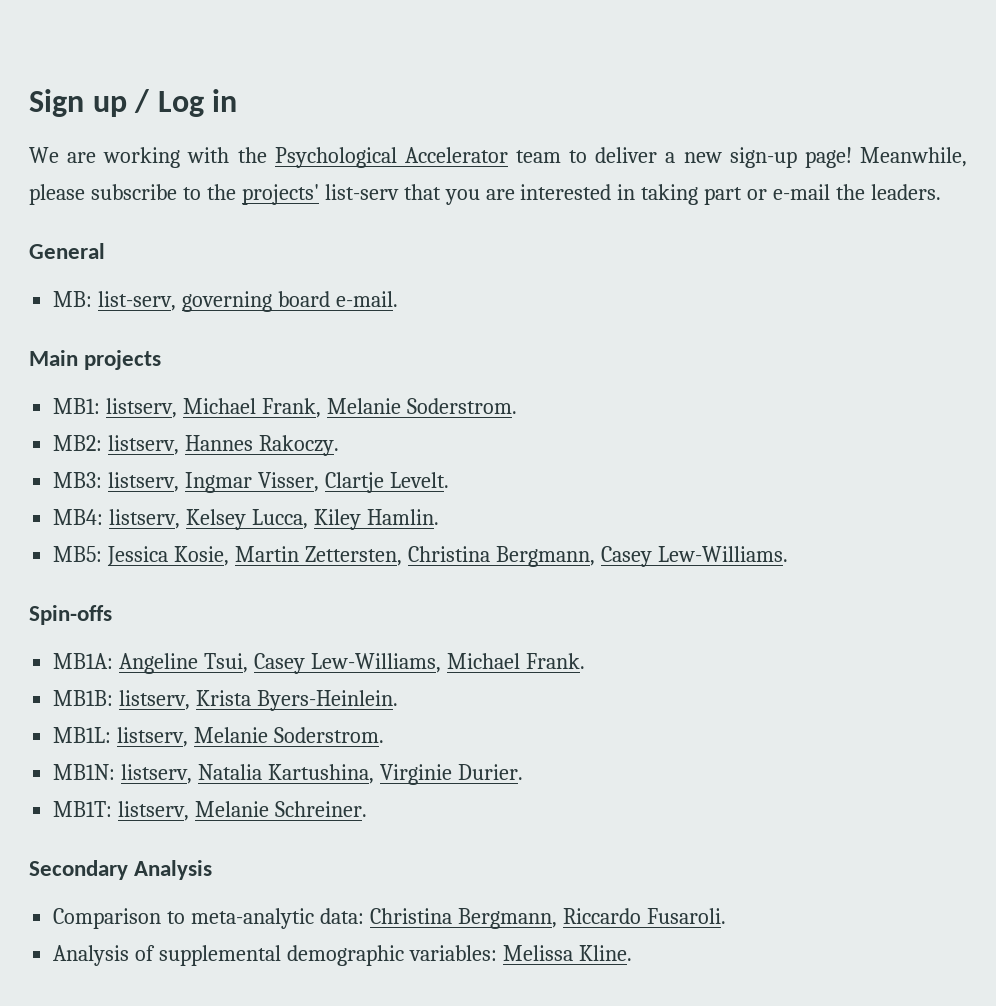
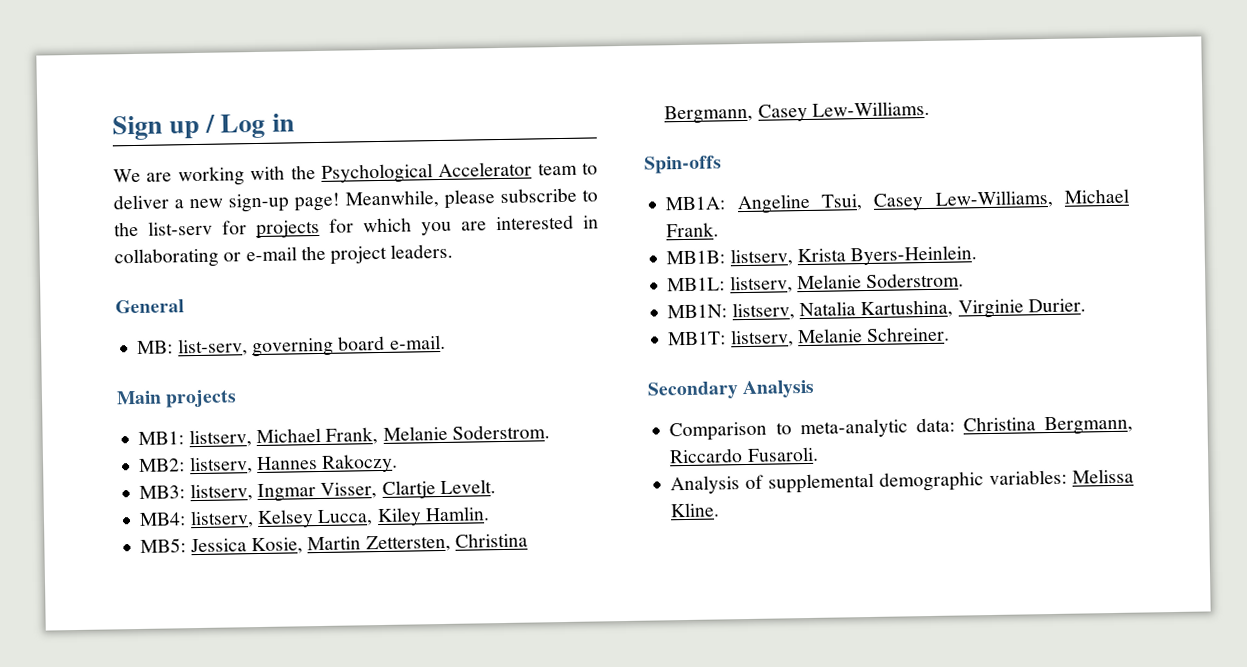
[241,184,441,205] projects' list-serv that -> [148,217,412,240] list-serv for projects for which
[641,184,743,205] taking part -> [114,247,219,269] collaborating
(866, 192) none -> [330,245,388,265] project

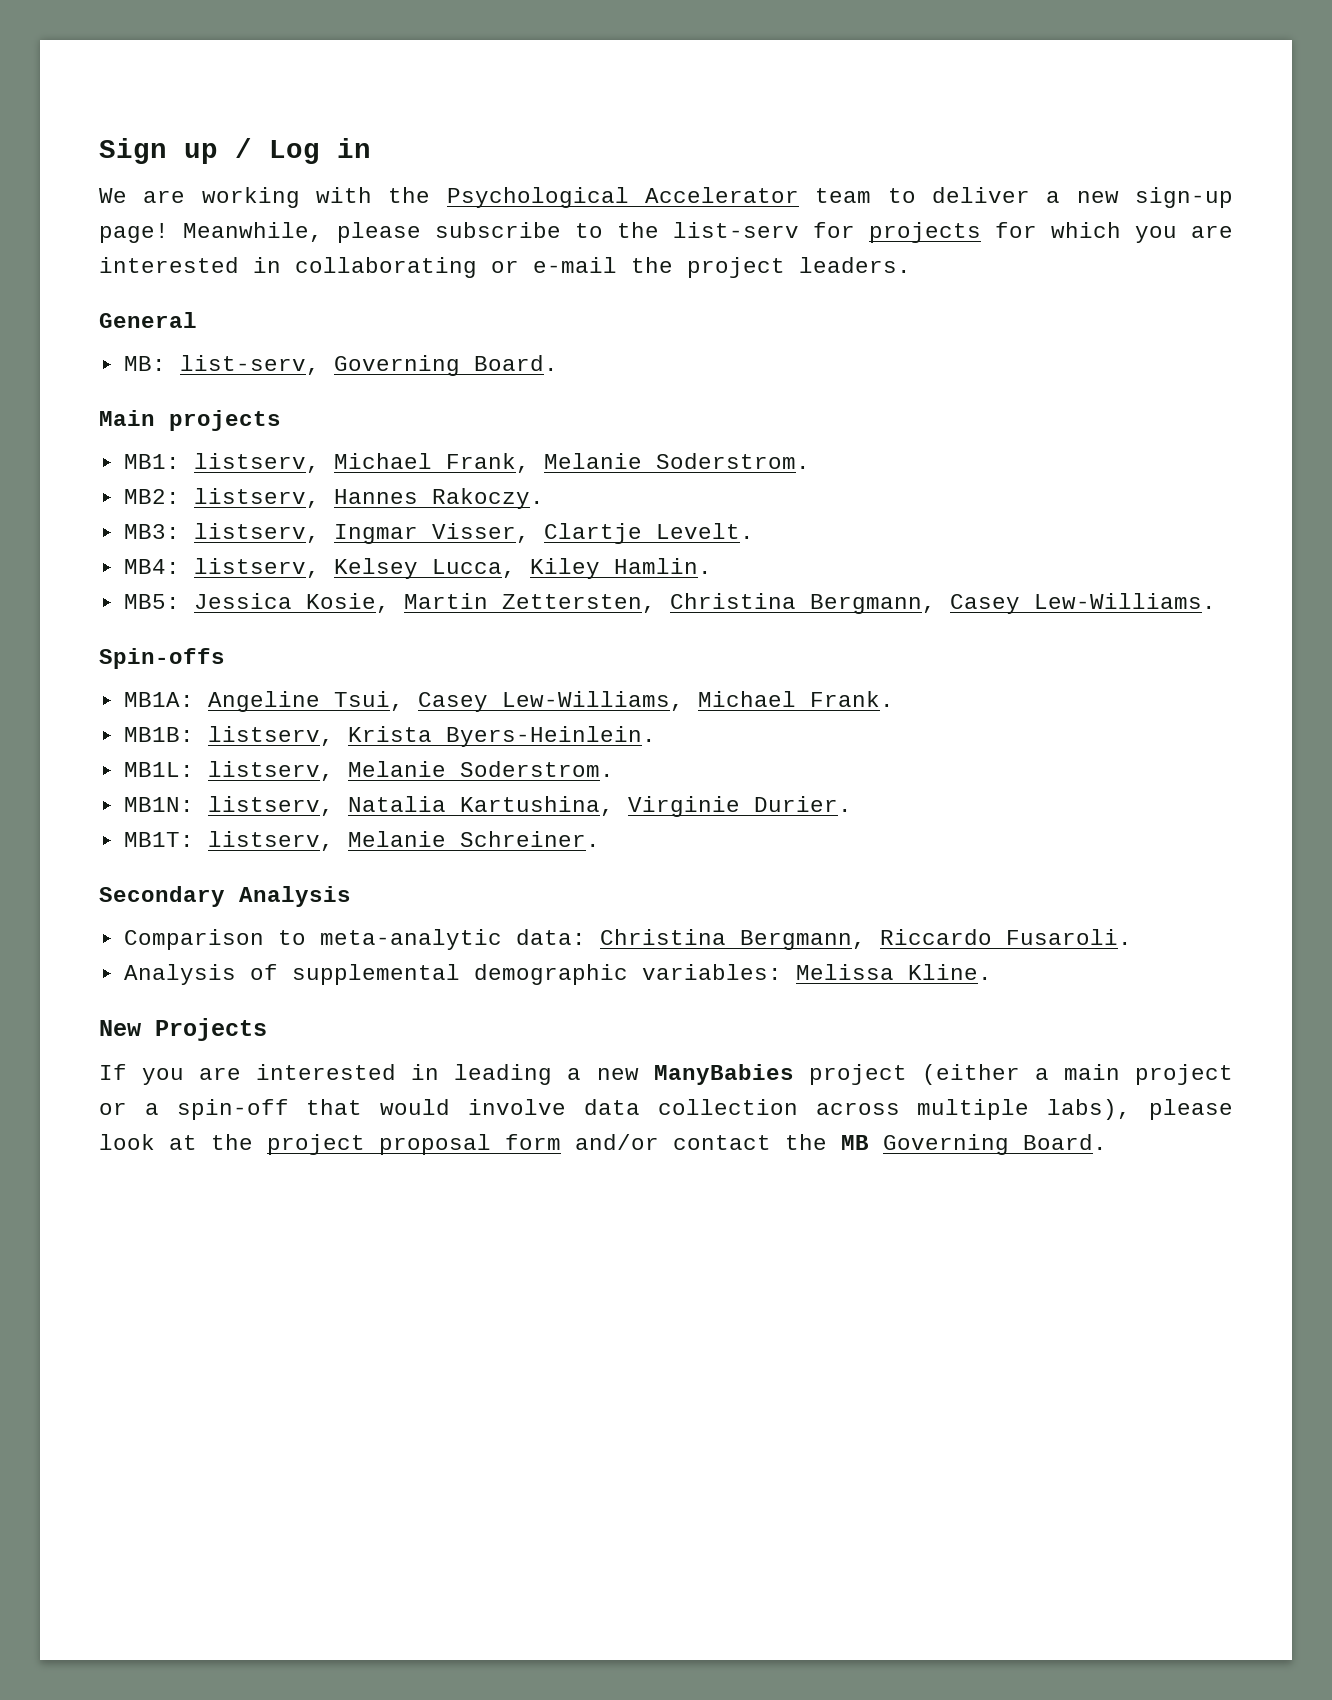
[251,334,446,358] governing board e-mail. -> [333,355,558,376] Governing Board.
(721, 510) none -> [99,1018,267,1041] [99,1064,1234,1085] [99,1099,1234,1120] [99,1134,1107,1155] // New Projects // If you are interested in leading a new ManyBabies project (either a main project or a spin-off that would involve data collection across multiple labs), please look at the project proposal form and/or contact the MB Governing Board.

